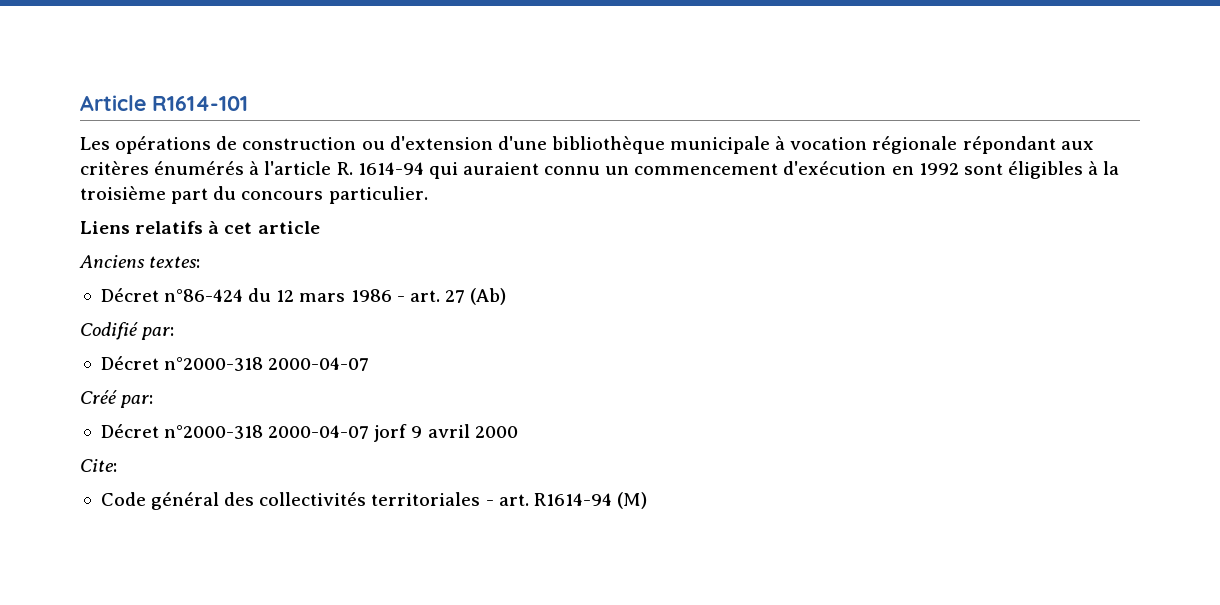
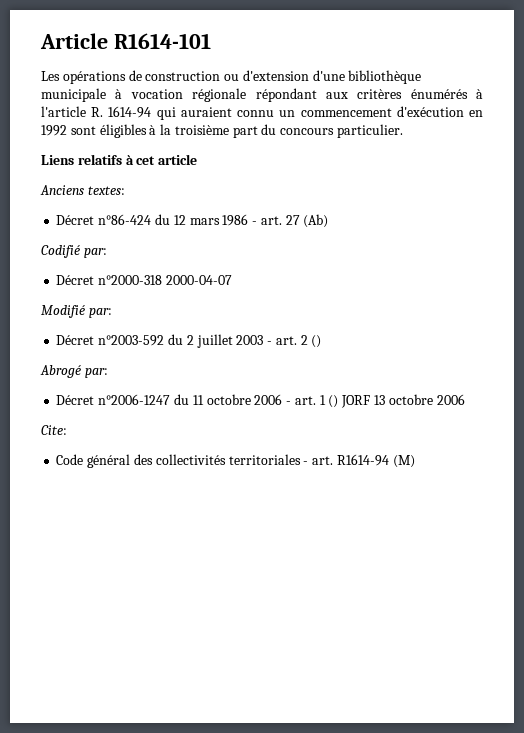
[80,390,154,408] [100,424,518,442] Créé par: // Décret n°2000-318 2000-04-07 jorf 9 avril 2000 -> [41,305,112,318] [56,334,322,348] [40,365,108,378] [56,394,465,408] Modifié par: // Décret n°2003-592 du 2 juillet 2003 - art. 2 () // Abrogé par: // Décret n°2006-1247 du 11 octobre 2006 - art. 1 () JORF 13 octobre 2006

